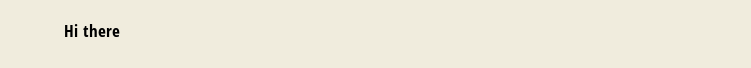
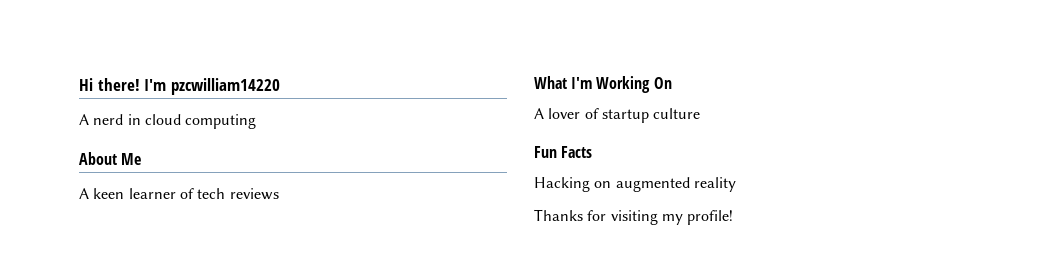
[82,24,120,37] there -> [97,78,280,95] [79,114,257,129] [79,152,142,165] [79,188,279,200] [534,76,672,93] [534,108,701,123] [534,146,593,158] [534,177,736,192] [534,209,734,225] there! I'm pzcwilliam14220 // A nerd in cloud computing // About Me // A keen learner of tech reviews // What I'm Working On // A lover of startup culture // Fun Facts // Hacking on augmented reality // Thanks for visiting my profile!

